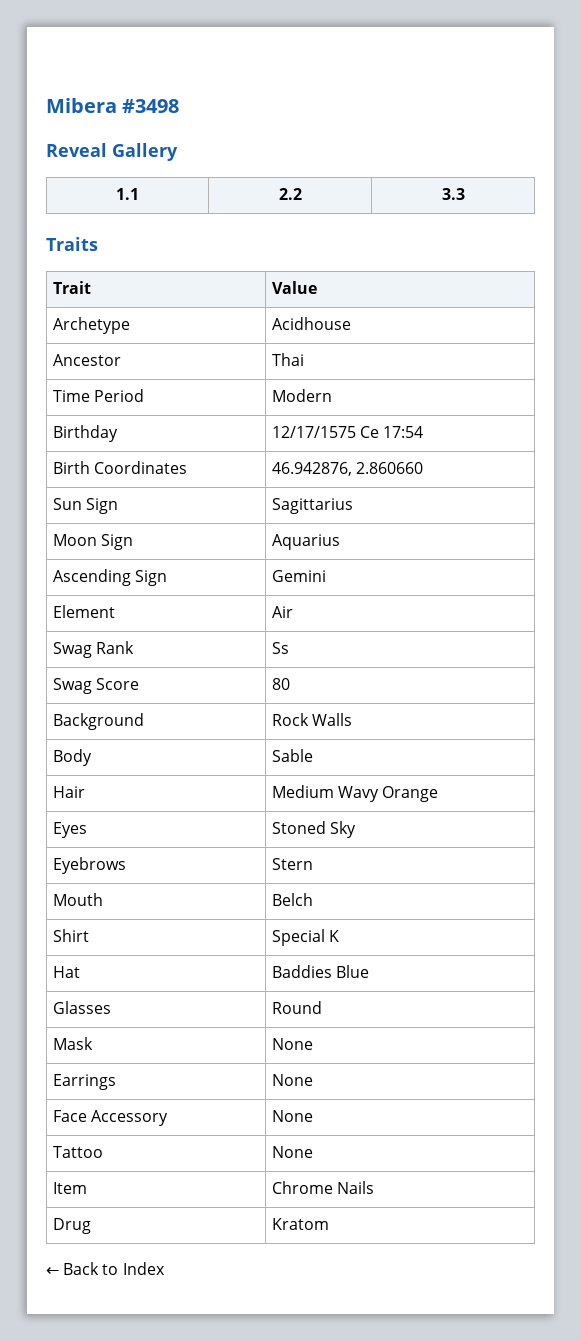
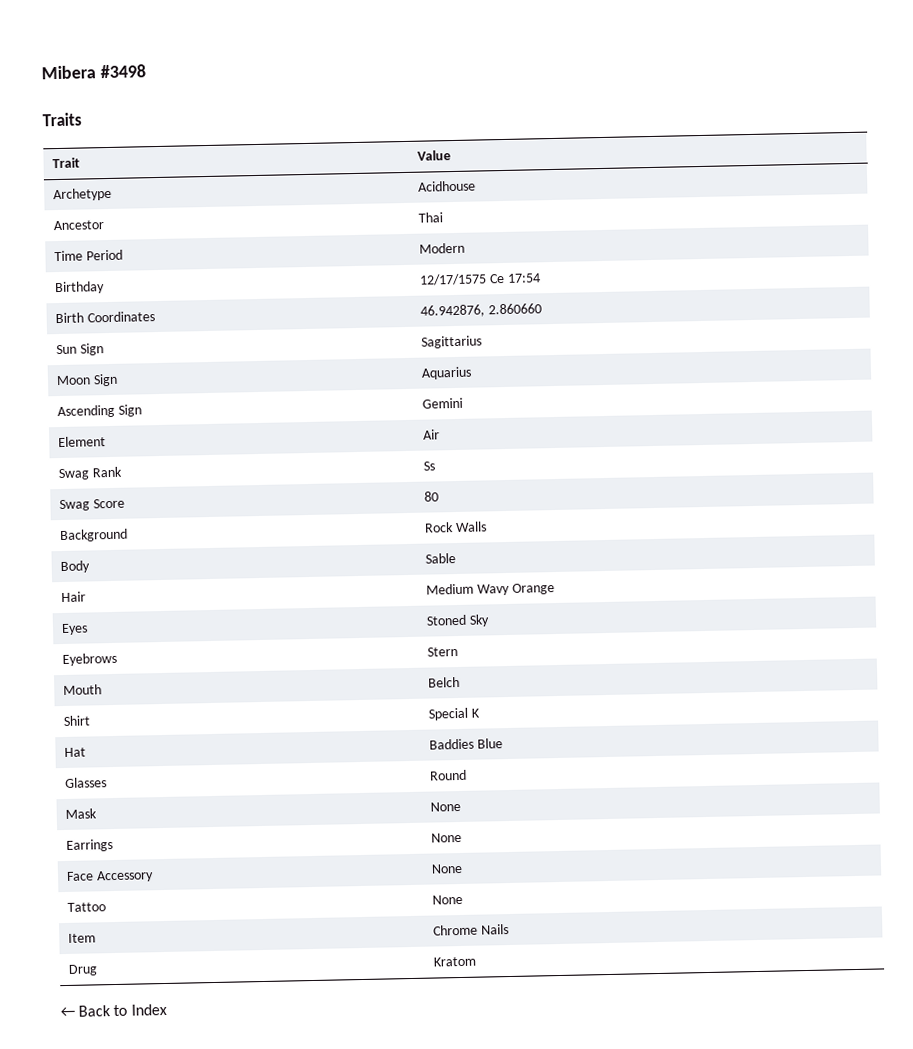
[46,143,178,161] [116,188,139,200] [278,188,302,200] [441,188,465,200] // Reveal Gallery // 1.1 | 2.2 | 3.3 -> (146, 71) none

